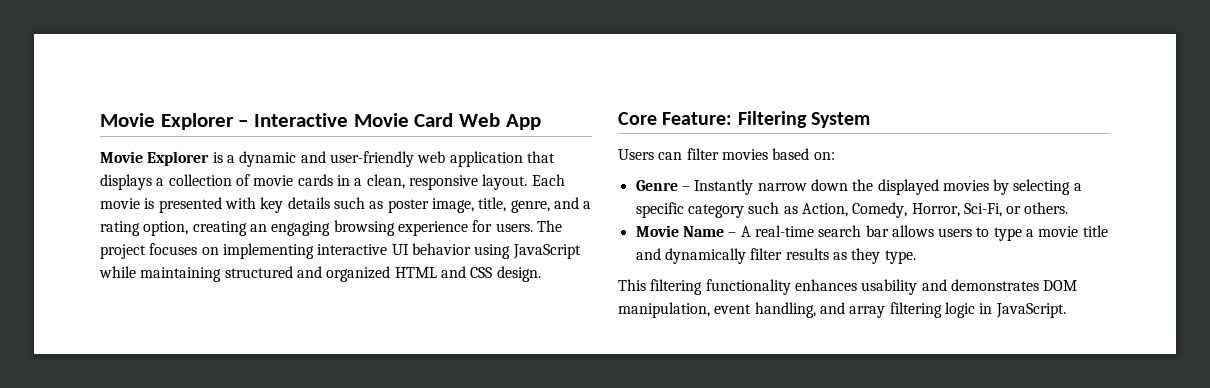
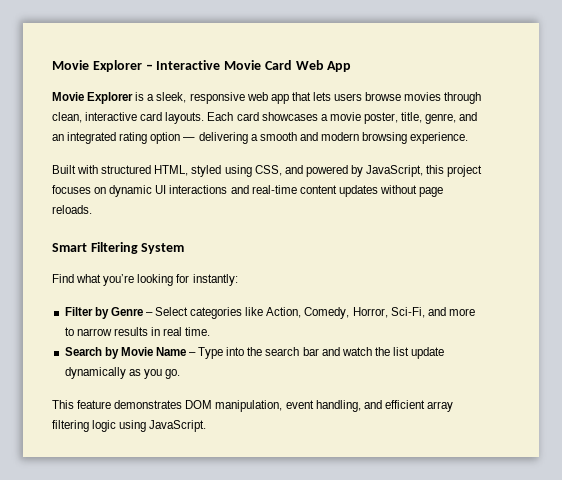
[239,151,555,167] [100,174,565,190] [100,197,592,213] [100,220,562,236] [100,243,581,259] [99,266,541,282] [618,111,870,128] [618,148,835,160] [635,179,1082,195] [635,202,1069,218] [635,225,1108,241] [635,248,916,264] [618,279,947,295] dynamic and user-friendly web application that displays a collection of movie cards in a clean, responsive layout. Each movie is presented with key details such as poster image, title, genre, and a rating option, creating an engaging browsing experience for users. The project focuses on implementing interactive UI behavior using JavaScript while maintaining structured and organized HTML and CSS design. // Core Feature: Filtering System // Users can filter movies based on: // Genre – Instantly narrow down the displayed movies by selecting a specific category such as Action, Comedy, Horror, Sci-Fi, or others. // Movie Name – A real-time search bar allows users to type a movie title and dynamically filter results as they type. // This filtering functionality enhances usability and -> [156,92,482,104] [52,112,478,124] [52,132,469,144] [52,165,483,177] [52,185,444,197] [52,205,92,214] [52,242,185,254] [52,274,238,286] [64,307,475,319] [64,327,211,336] [64,347,445,359] [64,367,180,379] [52,400,112,409] sleek, responsive web app that lets users browse movies through clean, interactive card layouts. Each card showcases a movie poster, title, genre, and an integrated rating option — delivering a smooth and modern browsing experience. // Built with structured HTML, styled using CSS, and powered by JavaScript, this project focuses on dynamic UI interactions and real-time content updates without page reloads. // Smart Filtering System // Find what you’re looking for instantly: // Filter by Genre – Select categories like Action, Comedy, Horror, Sci-Fi, and more to narrow results in real time. // Search by Movie Name – Type into the search bar and watch the list update dynamically as you go. // This feature
(845, 308) none -> [384,400,425,409] efficient
[979,303,993,314] in -> [119,420,147,432] using

